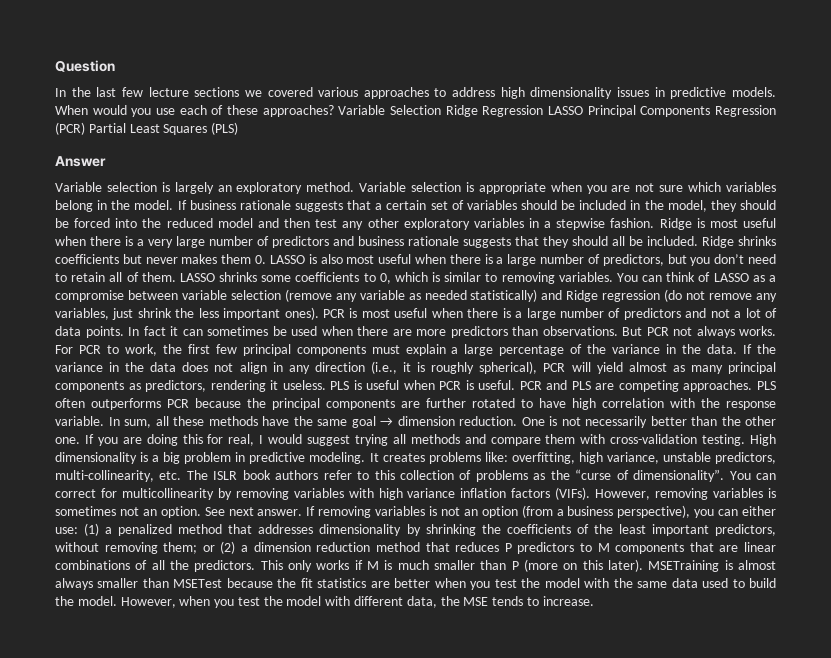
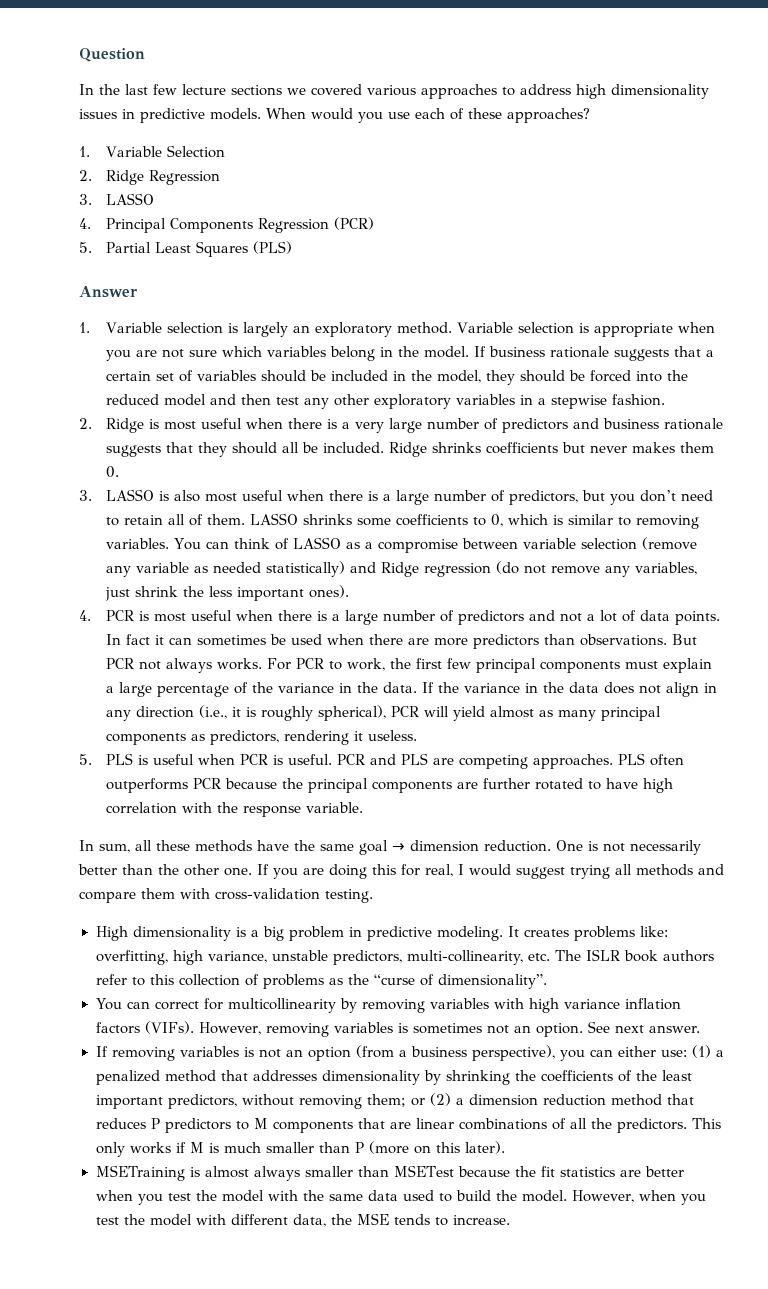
(334, 111) none -> [79,146,90,157] // 1.
(441, 110) none -> [79,170,92,181] // 2.
[548,106,583,115] LASSO -> [79,193,155,205] [79,218,91,229] // 3. LASSO // 4.
(85, 128) none -> [79,242,92,253] // 5.
(106, 161) none -> [79,322,90,333] 1.
(655, 223) none -> [79,418,92,429] // 2.
(267, 259) none -> [79,490,92,501] // 3.
(319, 313) none -> [79,610,91,621] // 4.
(326, 385) none -> [79,754,92,765] // 5.
(104, 421) none -> (364, 807) //
(746, 440) none -> (373, 896) //
(725, 475) none -> (547, 981) //
(303, 512) none -> (701, 1029) //
(643, 565) none -> (505, 1147) //

